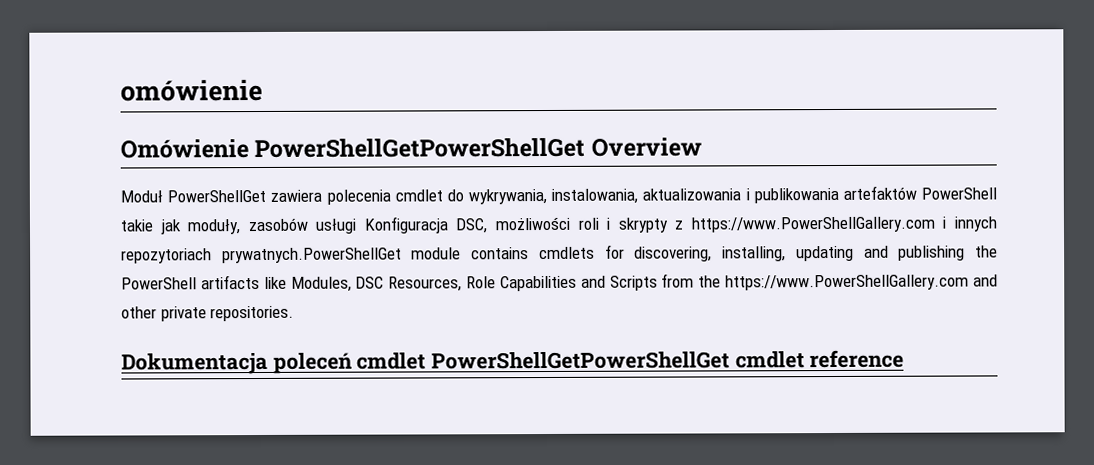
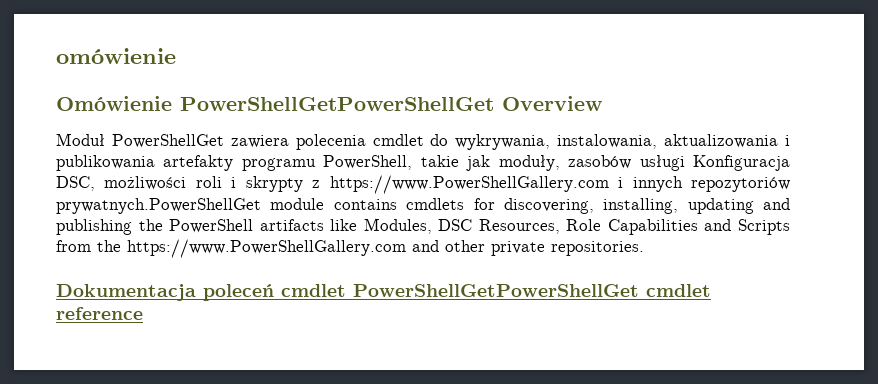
[842,185,997,200] artefaktów PowerShell -> [163,155,413,171] artefakty programu PowerShell,
[121,248,212,264] repozytoriach -> [691,177,791,192] repozytoriów

